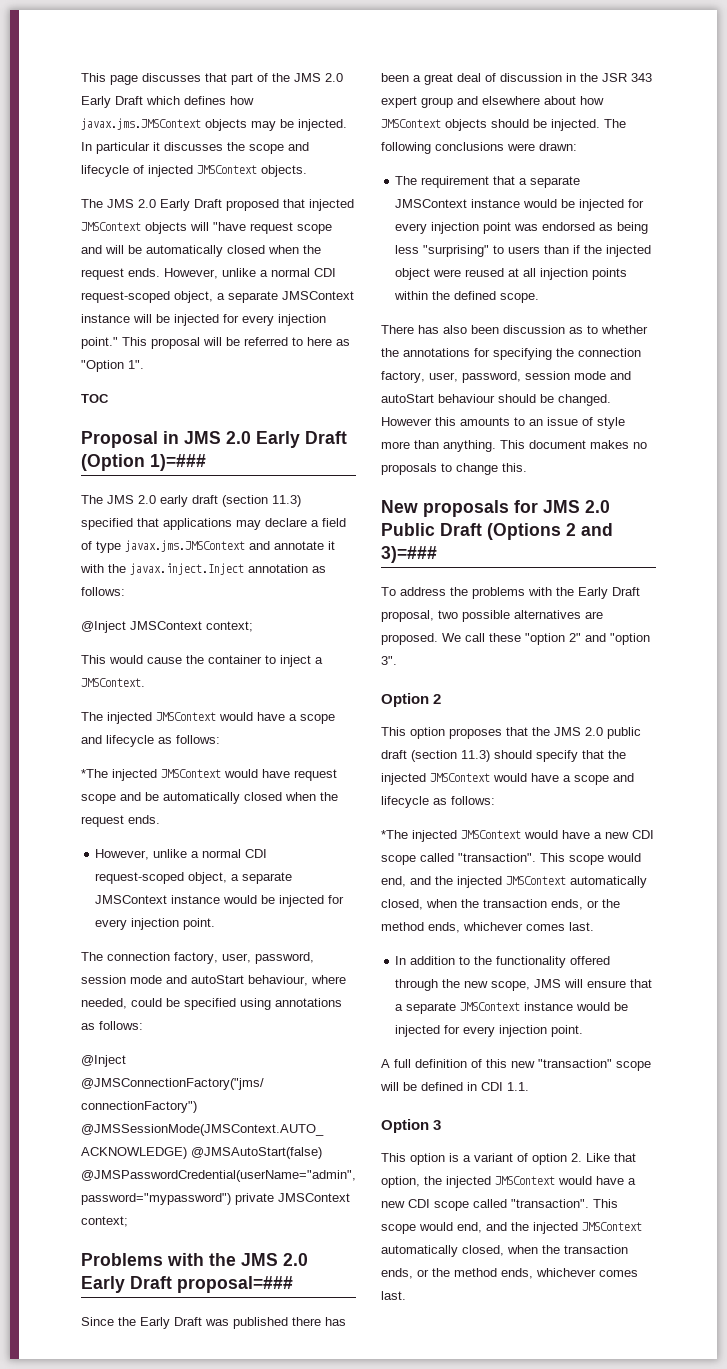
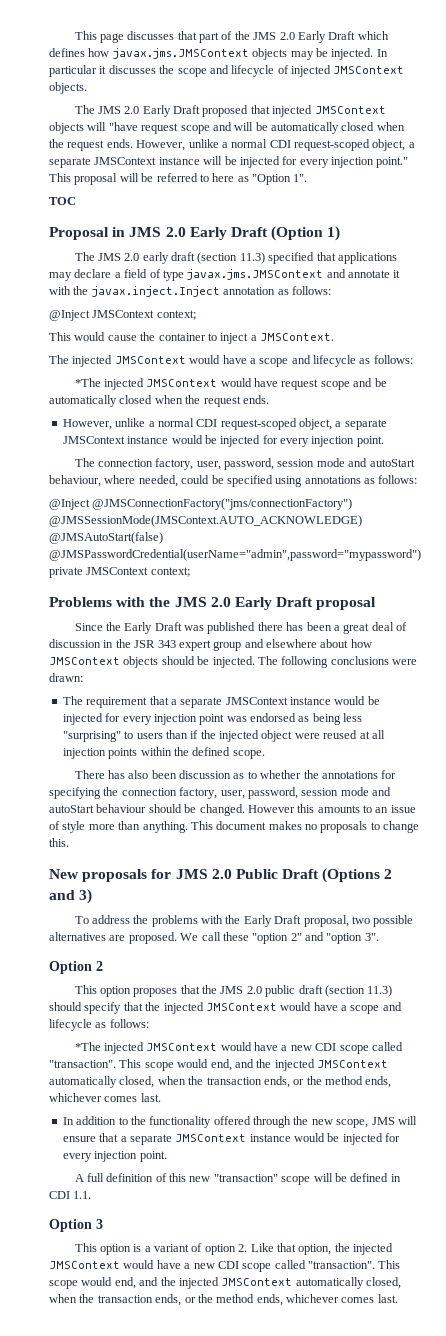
[150,454,206,471] 1)=### -> [327,226,341,241] 1)
[177,1276,293,1293] proposal=### -> [316,597,377,610] proposal
[381,546,437,563] 3)=### -> [79,889,93,904] 3)

